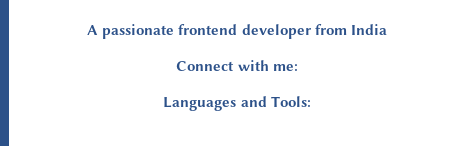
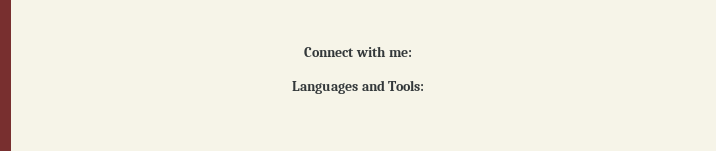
[87,24,387,39] A passionate frontend developer from India // -> (304, 52) none

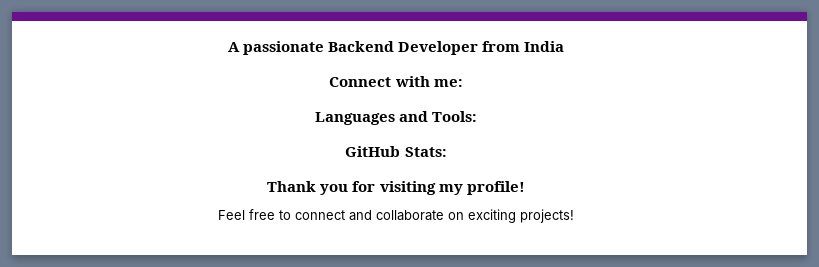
(304, 52) none -> [227,41,565,55] A passionate Backend Developer from India //
(425, 85) none -> [345,146,447,157] [267,181,525,195] [218,209,574,223] // GitHub Stats: // Thank you for visiting my profile! // Feel free to connect and collaborate on exciting projects!

